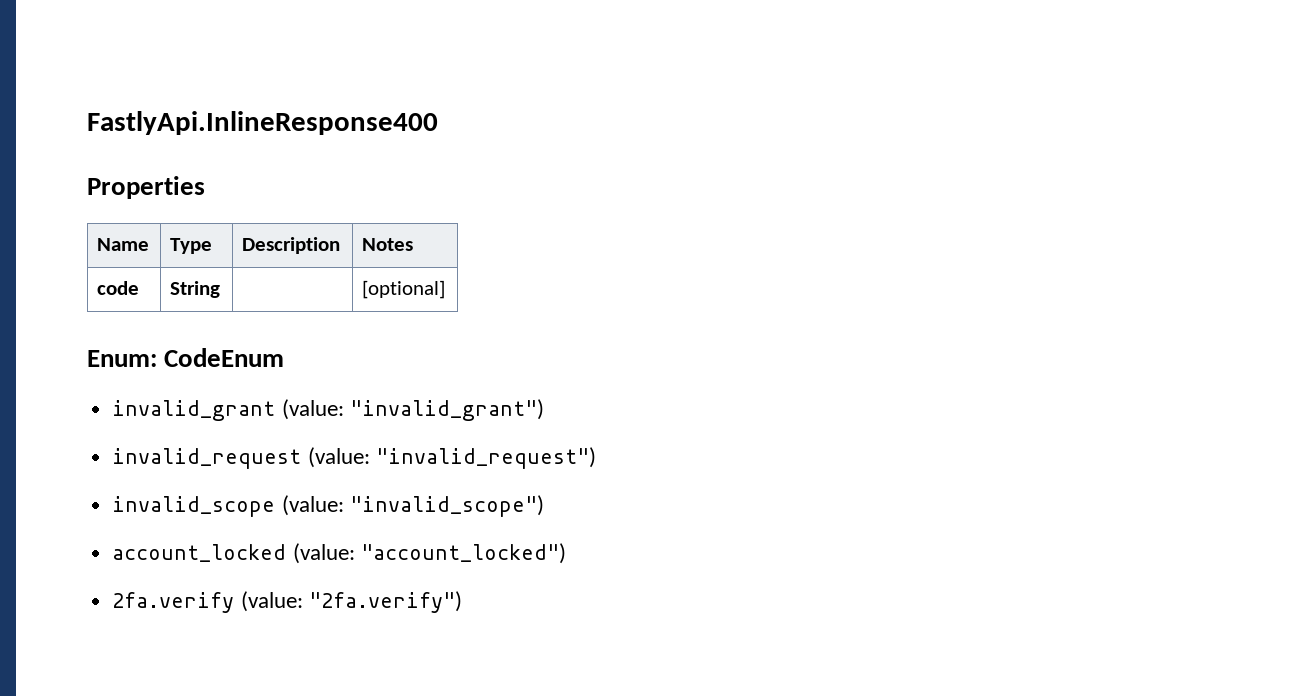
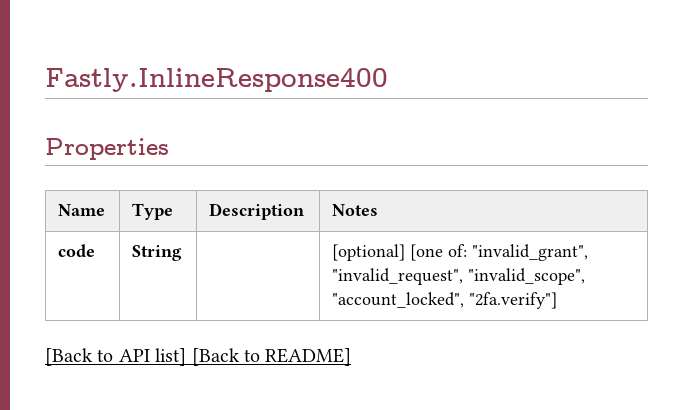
[87,111,438,135] FastlyApi.InlineResponse400 -> [45,68,388,92] Fastly.InlineResponse400
[87,348,285,367] [112,399,544,421] [112,447,596,469] [112,495,544,517] [112,543,566,564] [112,591,462,613] // Enum: CodeEnum // invalid_grant (value: "invalid_grant") // invalid_request (value: "invalid_request") // invalid_scope (value: "invalid_scope") // account_locked (value: "account_locked") // 2fa.verify (value: "2fa.verify") -> [410,244,589,261] [332,268,586,285] [332,292,558,309] [45,348,352,366] [one of: "invalid_grant", "invalid_request", "invalid_scope", "account_locked", "2fa.verify"] // [Back to API list] [Back to README]

